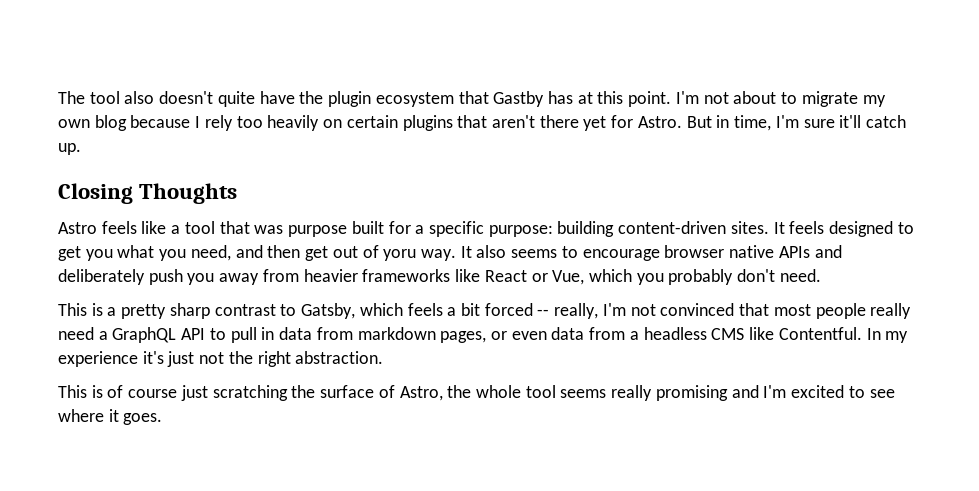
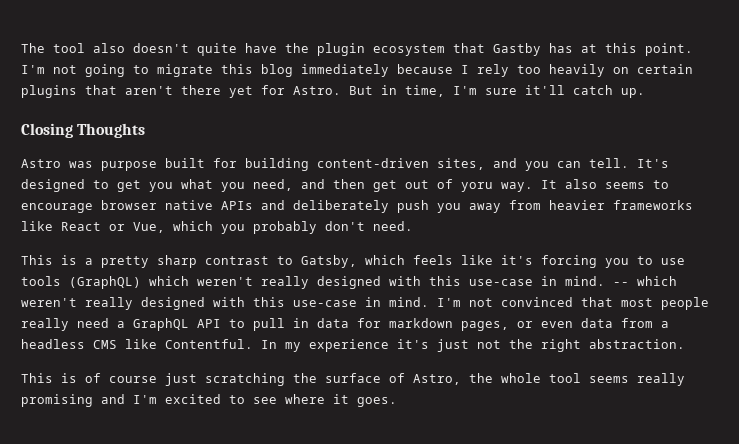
[733,91,777,104] about -> [85,64,125,77] going
[862,95,886,107] [58,115,127,131] my own blog -> [221,64,389,77] this blog immediately
[101,221,825,237] feels like a tool that was purpose built for a specific purpose: building content-driven sites. It feels -> [69,158,669,171] was purpose built for building content-driven sites, and you can tell. It's
[447,303,599,319] a bit forced -- really, -> [461,255,685,268] [21,276,677,289] [21,297,429,310] like it's forcing you to use tools (GraphQL) which weren't really designed with this use-case in mind. -- which weren't really designed with this use-case in mind.
[316,327,353,340] from -> [357,318,381,328] for

